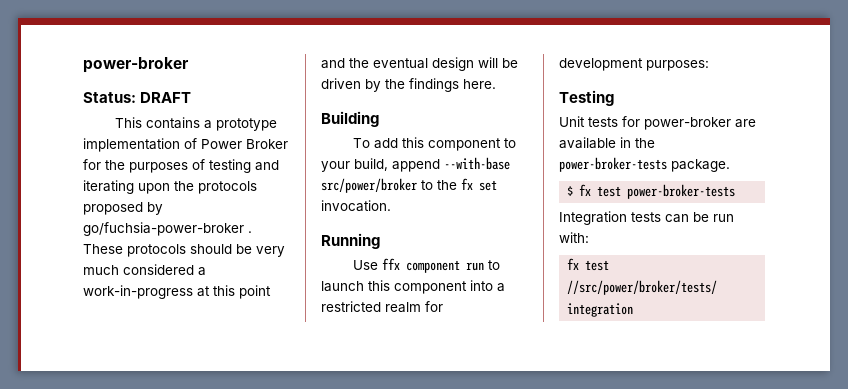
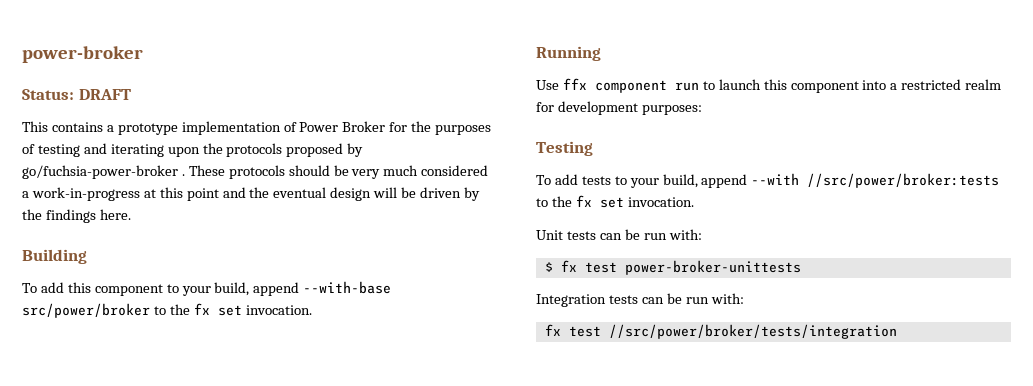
[559,116,756,130] [559,137,655,149] [559,157,730,172] Unit tests for power-broker are available in the power-broker-tests package. -> [536,173,1000,188] [536,195,694,208] [536,229,702,240] To add tests to your build, append --with //src/power/broker:tests to the fx set invocation. // Unit tests can be run with:
[627,184,736,199] power-broker-tests -> [624,260,801,275] power-broker-unittests

